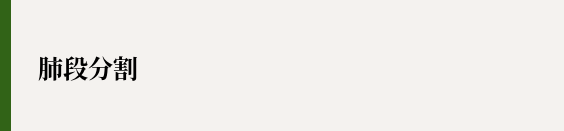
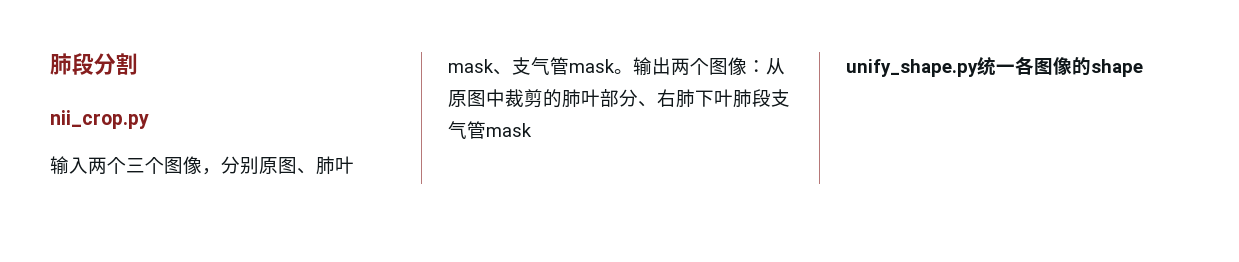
(138, 68) none -> [50,110,149,129] [50,156,354,175] [448,57,785,76] [448,89,790,108] [448,121,532,139] [846,56,1143,77] // nii_crop.py // 输入两个三个图像，分别原图、肺叶mask、支气管mask。输出两个图像：从原图中裁剪的肺叶部分、右肺下叶肺段支气管mask // unify_shape.py统一各图像的shape

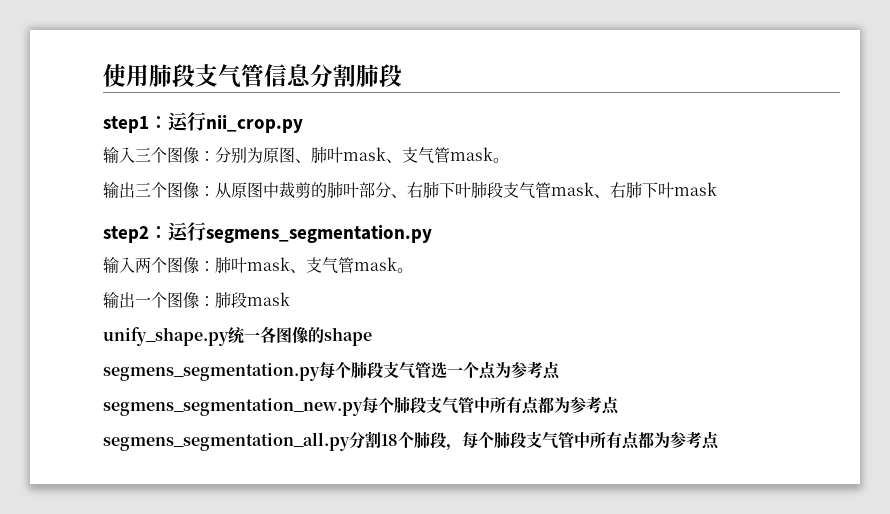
[50,53,138,75] 肺段分割 // -> [103,64,402,88] [103,112,206,133] 使用肺段支气管信息分割肺段 // step1：运行
[88,156,259,175] 两个三个图像，分别 -> [135,147,263,164] 三个图像：分别为
[633,57,690,76] 输出两 -> [103,182,151,198] // 输出三
(532, 130) none -> [594,182,717,198] [103,222,432,243] [103,257,413,274] [103,292,290,309] 、右肺下叶mask // step2：运行segmens_segmentation.py // 输入两个图像：肺叶mask、支气管mask。 // 输出一个图像：肺段mask
(1143, 68) none -> [103,361,560,381] [103,396,619,416] [103,431,719,451] // segmens_segmentation.py每个肺段支气管选一个点为参考点 // segmens_segmentation_new.py每个肺段支气管中所有点都为参考点 // segmens_segmentation_all.py分割18个肺段，每个肺段支气管中所有点都为参考点

